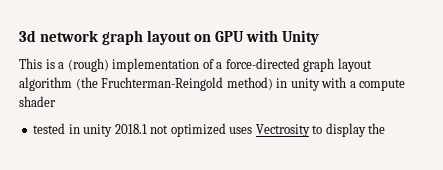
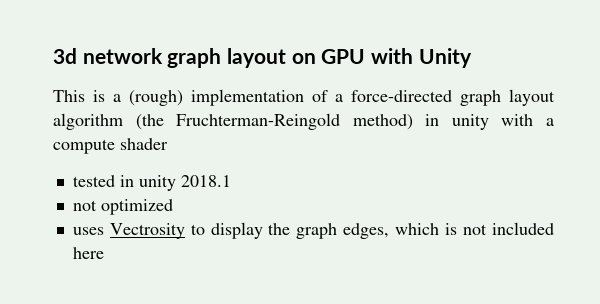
(147, 129) none -> (231, 181) //
(226, 130) none -> (173, 207) //
(386, 128) none -> [296,222,554,239] [72,247,104,259] graph edges, which is not included here

